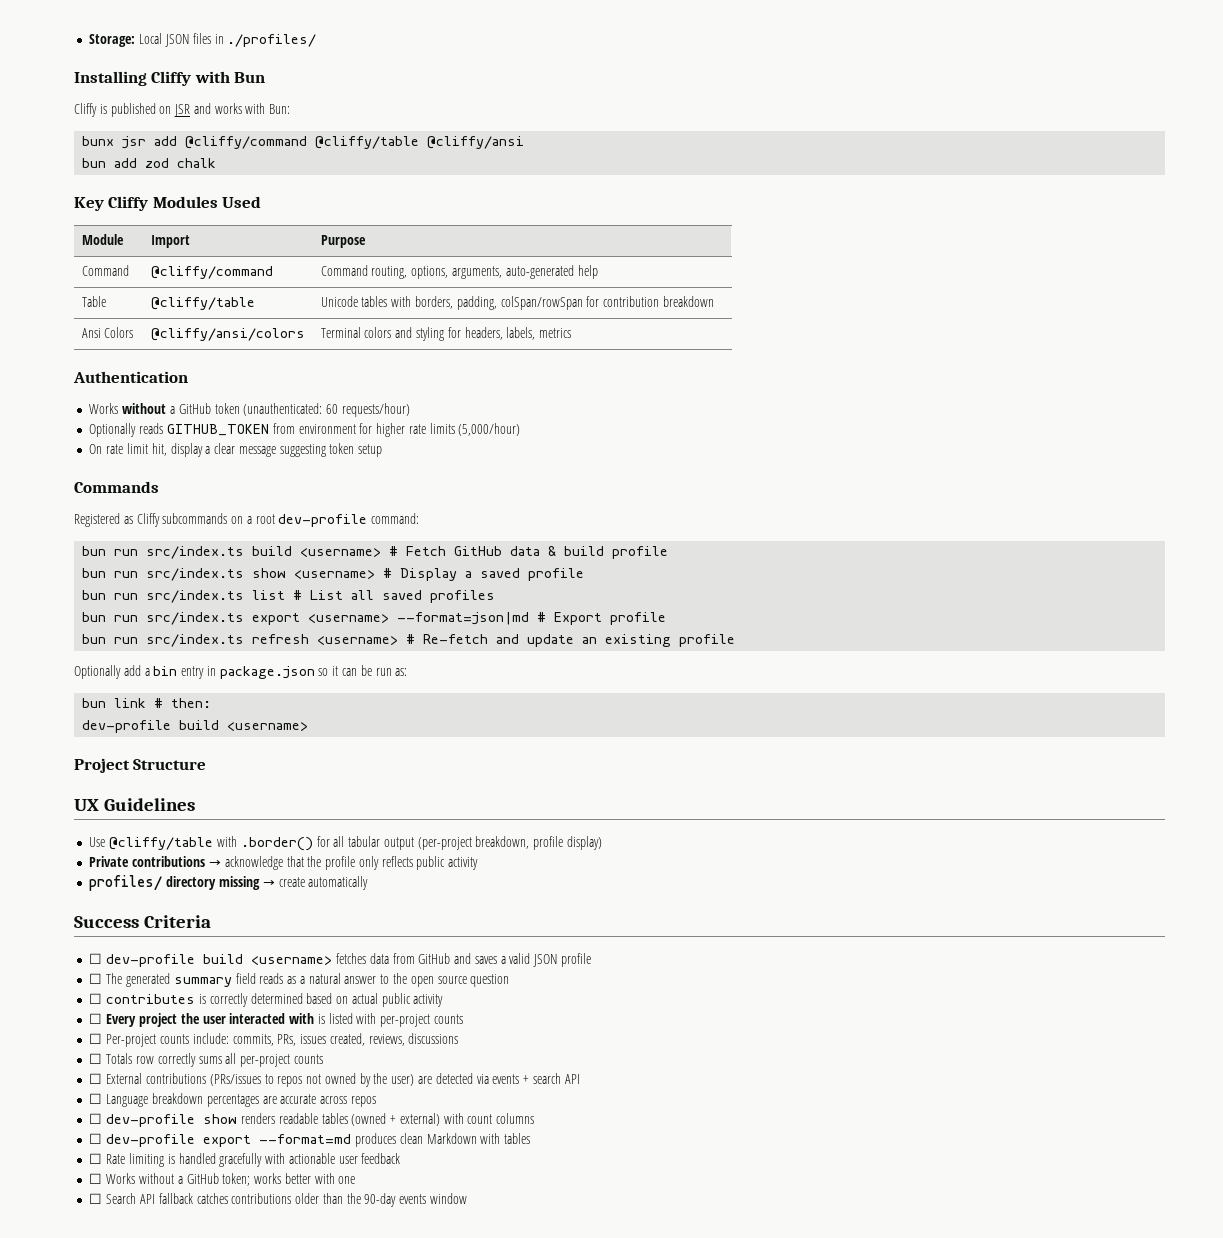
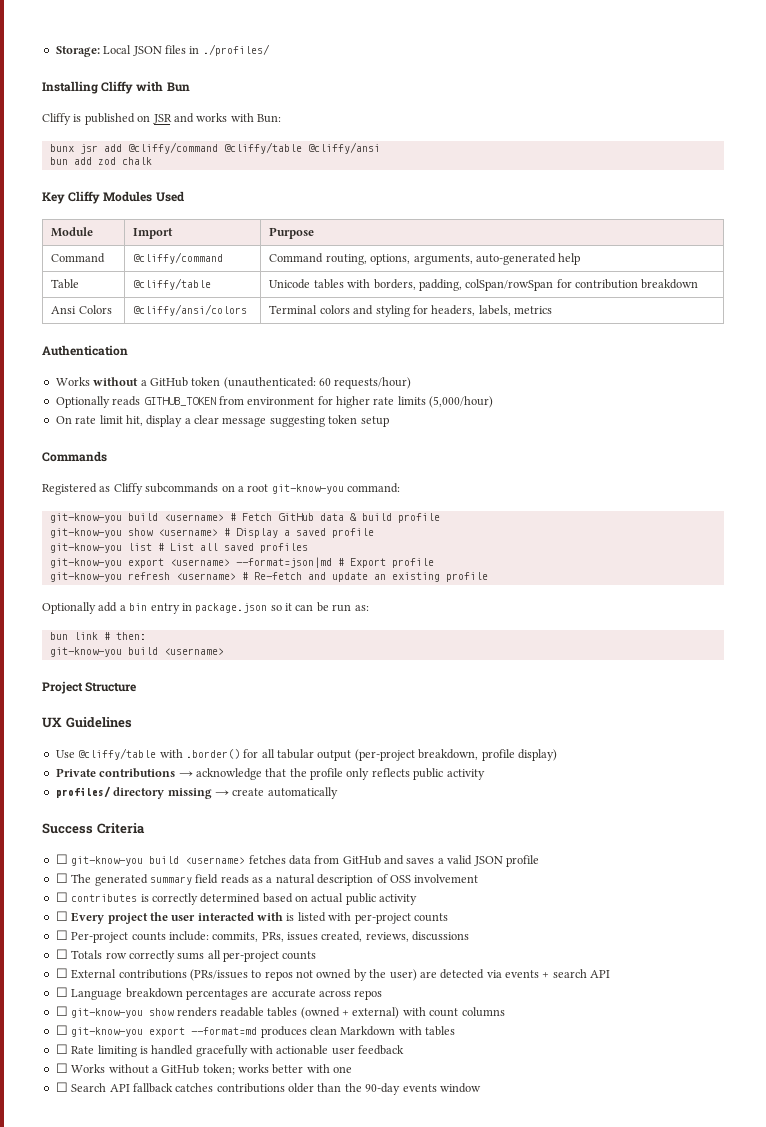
[278,514,368,527] dev-profile -> [271,484,344,494] git-know-you
[82,546,245,559] bun run src/index.ts -> [49,513,122,523] git-know-you
[82,568,245,581] bun run src/index.ts -> [49,528,122,538] git-know-you
[82,590,245,603] bun run src/index.ts -> [49,543,122,553] git-know-you
[82,612,245,625] bun run src/index.ts -> [49,558,122,568] git-know-you
[82,634,245,647] bun run src/index.ts -> [49,572,122,582] git-know-you
[82,720,172,733] dev-profile -> [49,647,122,657] git-know-you
[106,954,196,967] dev-profile -> [71,856,144,866] git-know-you
[344,973,510,987] answer to the open source question -> [317,874,479,886] description of OSS involvement
[106,1114,196,1127] dev-profile -> [71,1008,144,1018] git-know-you
[106,1134,196,1147] dev-profile -> [71,1027,144,1037] git-know-you

